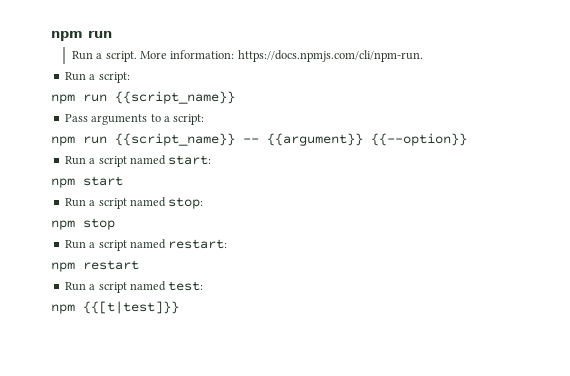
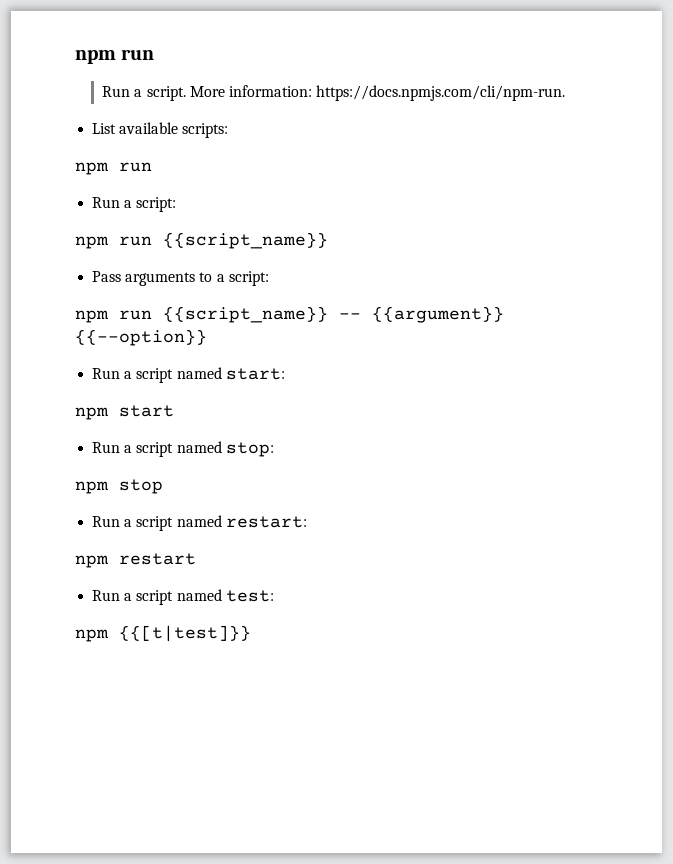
(423, 56) none -> [92,122,229,138] [75,162,152,175] // List available scripts: // npm run

